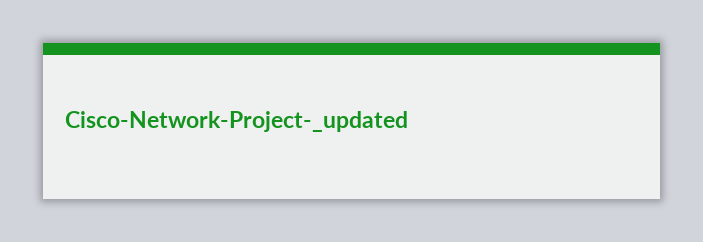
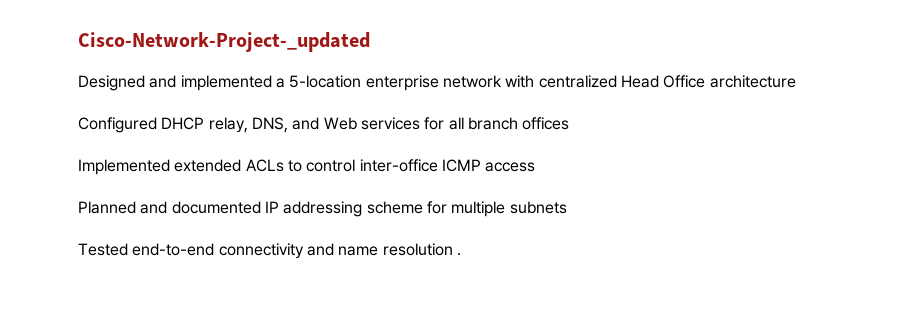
(408, 121) none -> [78,75,796,91] [78,117,570,133] [78,159,536,175] [78,201,567,217] [78,243,461,259] // Designed and implemented a 5-location enterprise network with centralized Head Office architecture // Configured DHCP relay, DNS, and Web services for all branch offices // Implemented extended ACLs to control inter-office ICMP access // Planned and documented IP addressing scheme for multiple subnets // Tested end-to-end connectivity and name resolution .

